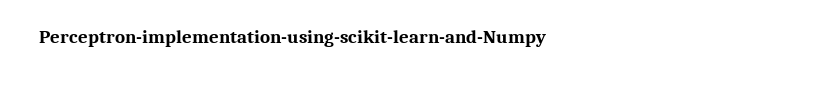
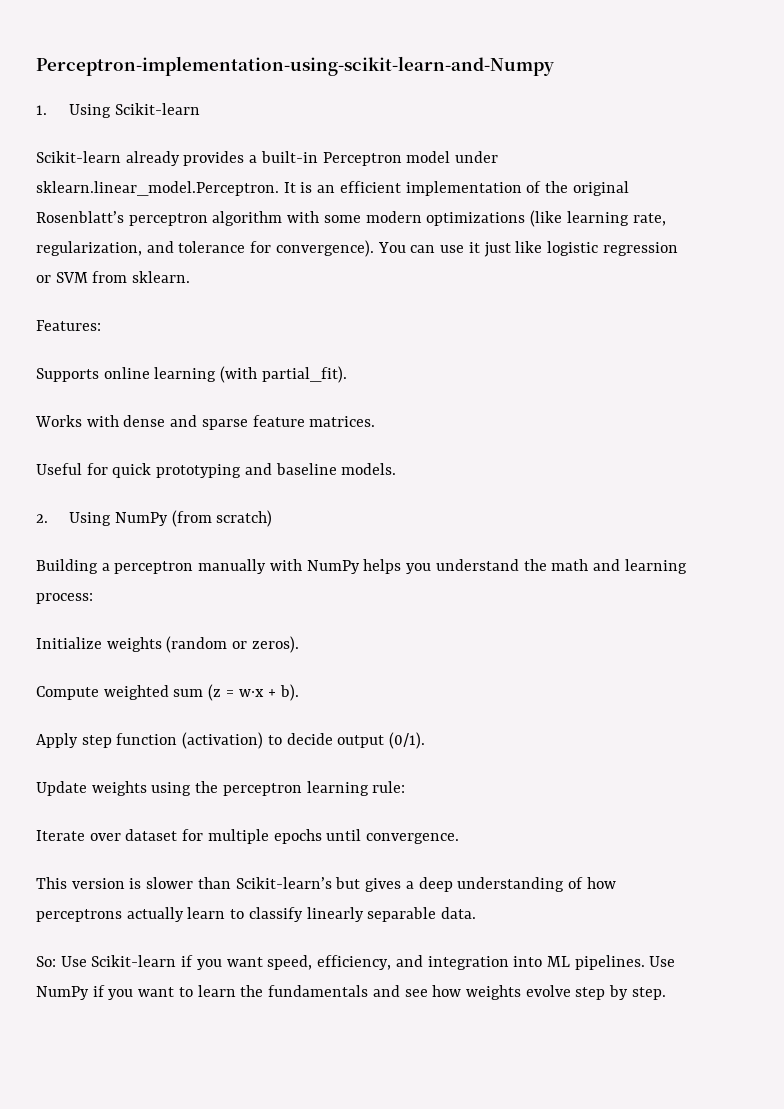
(546, 38) none -> [36,103,200,118] [36,151,499,166] [36,181,629,196] [36,210,666,227] [36,240,678,257] [36,271,191,283] [36,320,101,331] [36,366,347,383] [35,415,376,430] [36,463,397,478] [36,510,273,527] [36,559,687,574] [36,593,93,604] [36,636,299,653] [36,684,300,701] [36,732,426,749] [36,781,406,796] [36,829,460,844] [36,877,616,892] [36,907,477,922] [36,955,676,970] [36,985,666,1000] // 1. Using Scikit-learn // Scikit-learn already provides a built-in Perceptron model under sklearn.linear_model.Perceptron. It is an efficient implementation of the original Rosenblatt’s perceptron algorithm with some modern optimizations (like learning rate, regularization, and tolerance for convergence). You can use it just like logistic regression or SVM from sklearn. // Features: // Supports online learning (with partial_fit). // Works with dense and sparse feature matrices. // Useful for quick prototyping and baseline models. // 2. Using NumPy (from scratch) // Building a perceptron manually with NumPy helps you understand the math and learning process: // Initialize weights (random or zeros). // Compute weighted sum (z = w·x + b). // Apply step function (activation) to decide output (0/1). // Update weights using the perceptron learning rule: // Iterate over dataset for multiple epochs until convergence. // This version is slower than Scikit-learn’s but gives a deep understanding of how perceptrons actually learn to classify linearly separable data. // So: Use Scikit-learn if you want speed, efficiency, and integration into ML pipelines. Use NumPy if you want to learn the fundamentals and see how weights evolve step by step.

